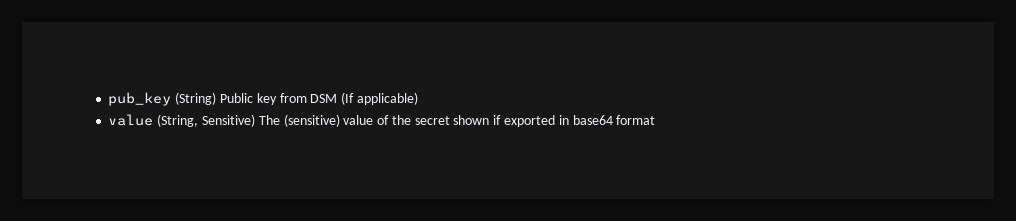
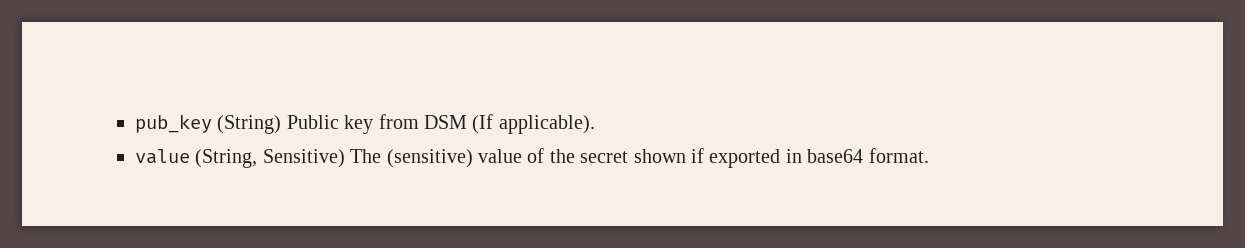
[356,92,418,105] applicable) -> [498,115,595,134] applicable).
[616,115,656,125] format -> [868,148,929,163] format.

